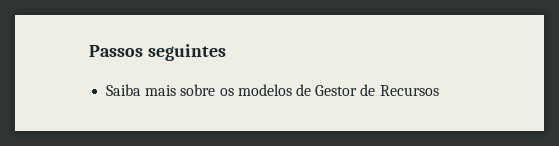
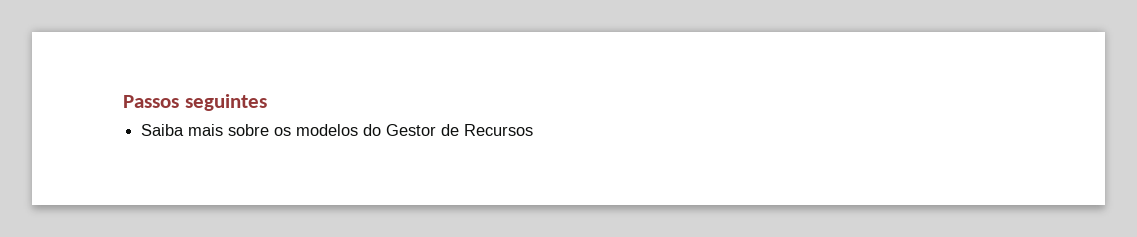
[295,84,311,96] de -> [363,124,382,136] do

